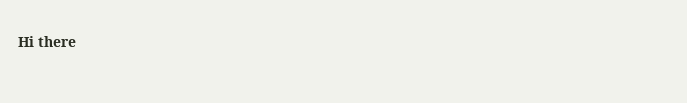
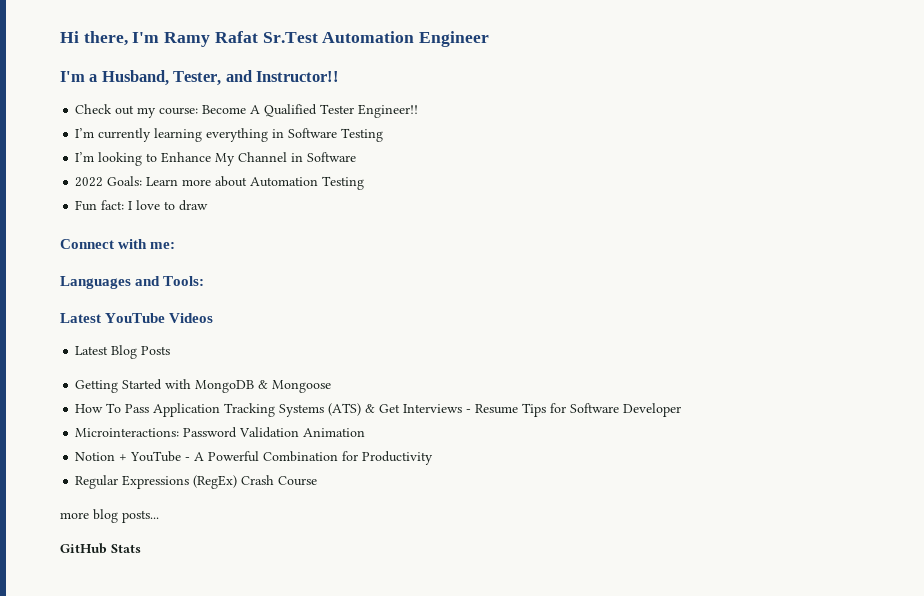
[38,36,76,47] there -> [83,31,490,47] [60,70,340,86] [75,104,419,118] [75,128,384,142] [75,152,357,166] [75,176,365,190] [75,200,209,211] [60,239,176,249] [60,276,205,289] [60,313,214,323] [75,345,171,359] [75,379,332,393] [75,403,682,417] [75,427,366,438] [75,451,434,465] [75,475,318,489] [60,509,159,523] [60,543,141,554] there, I'm Ramy Rafat Sr.Test Automation Engineer // I'm a Husband, Tester, and Instructor!! // Check out my course: Become A Qualified Tester Engineer!! // I’m currently learning everything in Software Testing // I’m looking to Enhance My Channel in Software // 2022 Goals: Learn more about Automation Testing // Fun fact: I love to draw // Connect with me: // Languages and Tools: // Latest YouTube Videos // Latest Blog Posts // Getting Started with MongoDB & Mongoose // How To Pass Application Tracking Systems (ATS) & Get Interviews - Resume Tips for Software Developer // Microinteractions: Password Validation Animation // Notion + YouTube - A Powerful Combination for Productivity // Regular Expressions (RegEx) Crash Course // more blog posts... // GitHub Stats

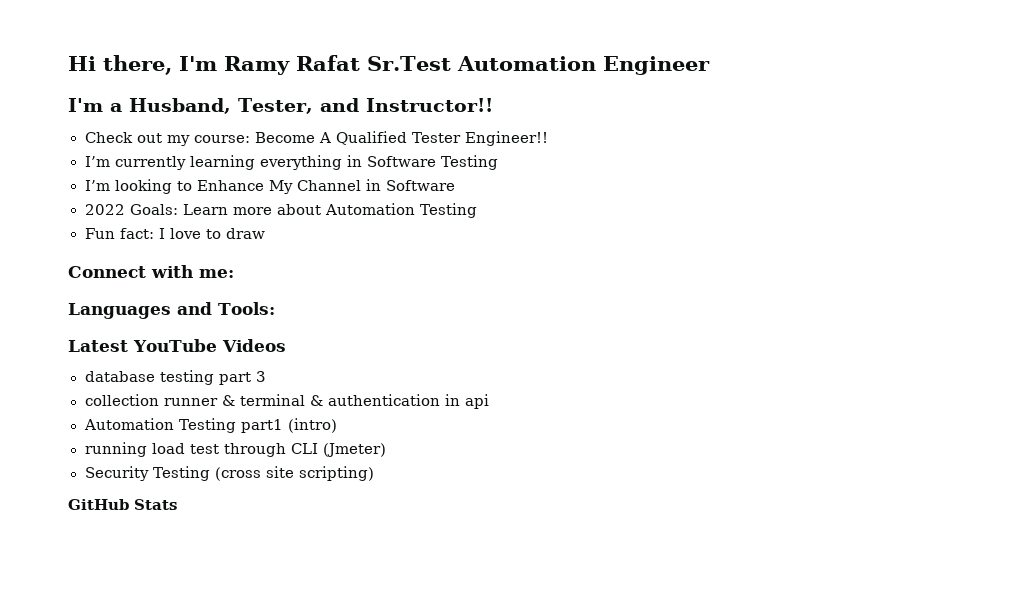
[75,345,171,359] [75,379,332,393] [75,403,682,417] [75,427,366,438] [75,451,434,465] [75,475,318,489] [60,509,159,523] Latest Blog Posts // Getting Started with MongoDB & Mongoose // How To Pass Application Tracking Systems (ATS) & Get Interviews - Resume Tips for Software Developer // Microinteractions: Password Validation Animation // Notion + YouTube - A Powerful Combination for Productivity // Regular Expressions (RegEx) Crash Course // more blog posts... -> [84,370,266,385] [84,394,489,409] [83,418,338,433] [84,442,386,457] [84,466,375,481] database testing part 3 // collection runner & terminal & authentication in api // Automation Testing part1 (intro) // running load test through CLI (Jmeter) // Security Testing (cross site scripting)

